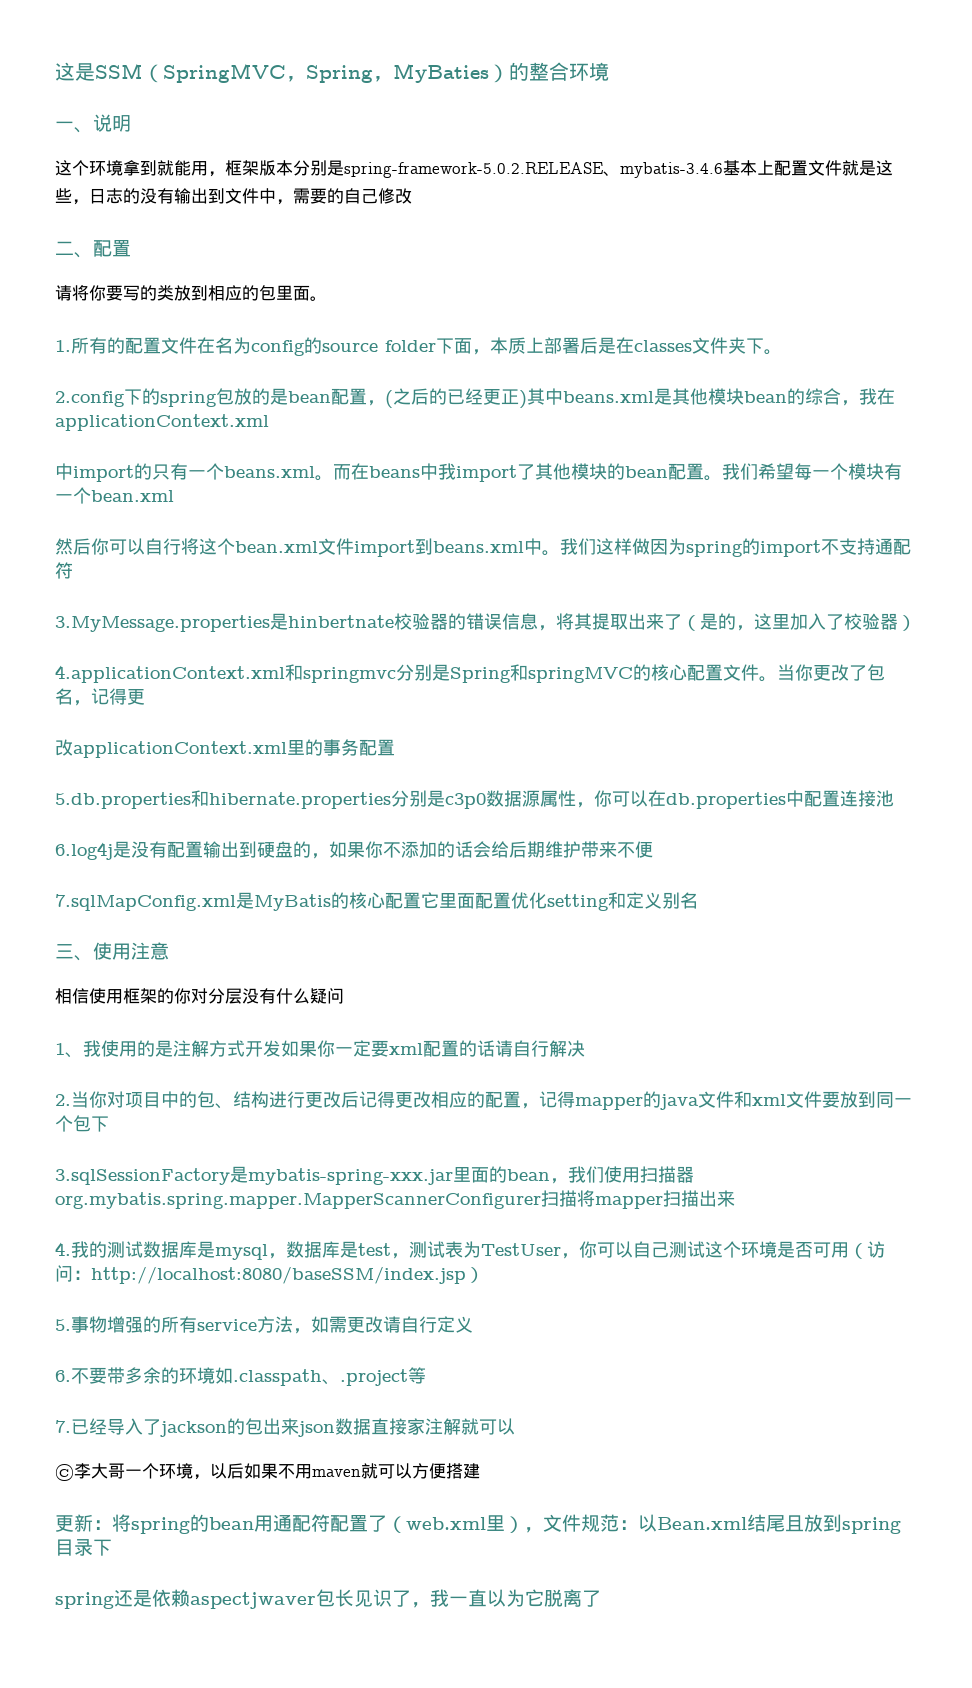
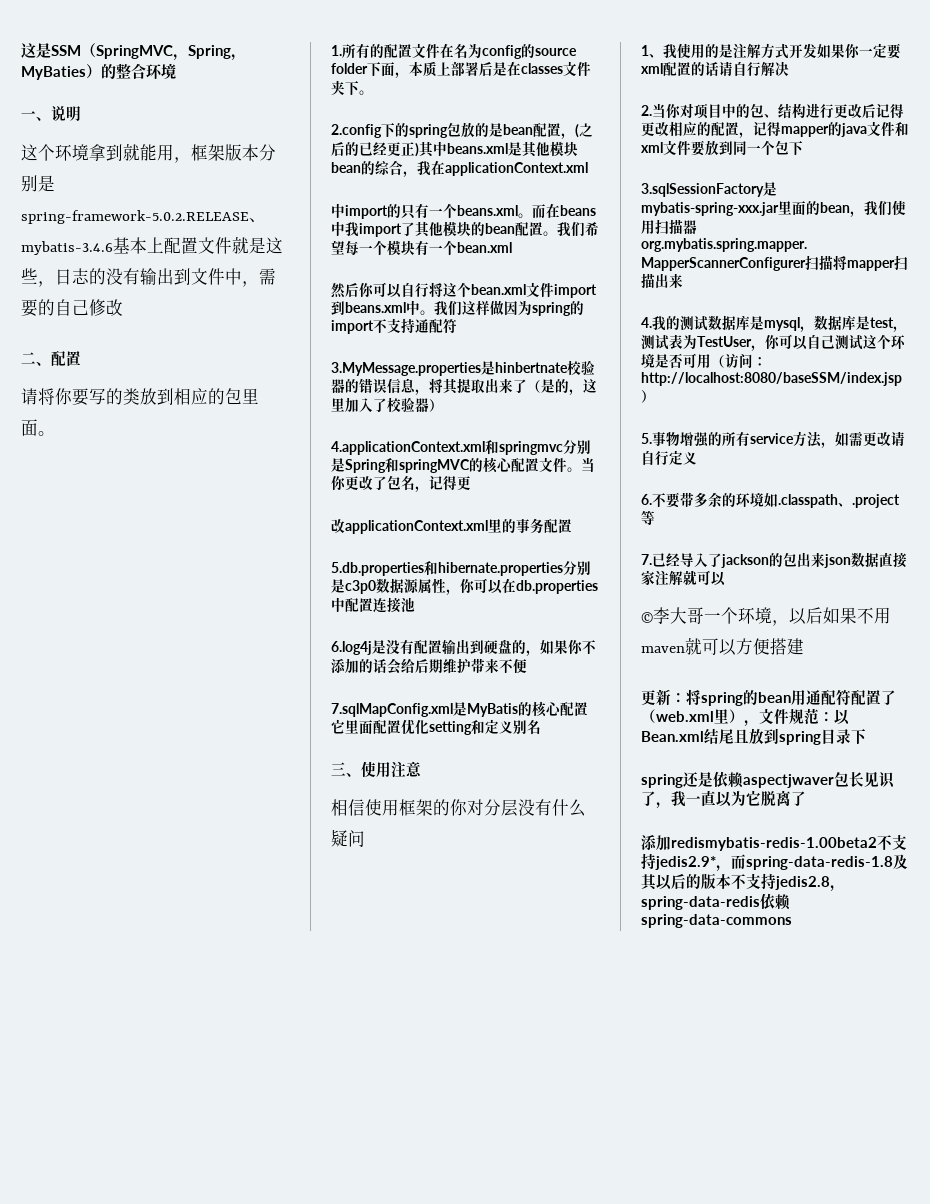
(601, 1598) none -> [641,834,907,851] [641,853,908,871] [641,873,845,891] [641,893,791,910] [641,914,792,928] // 添加redismybatis-redis-1.00beta2不支持jedis2.9*，而spring-data-redis-1.8及其以后的版本不支持jedis2.8，spring-data-redis依赖spring-data-commons

